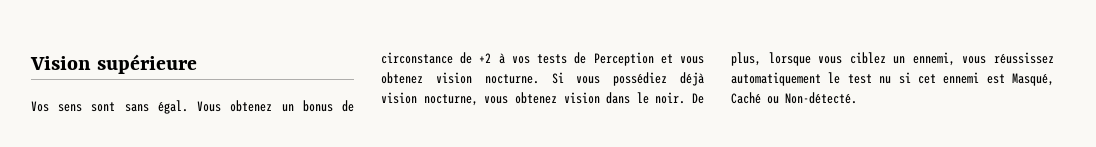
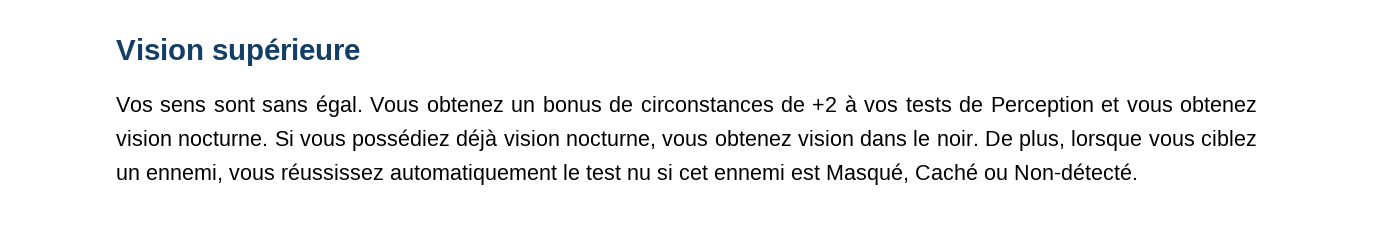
[381,52,453,64] circonstance -> [640,96,774,112] circonstances

